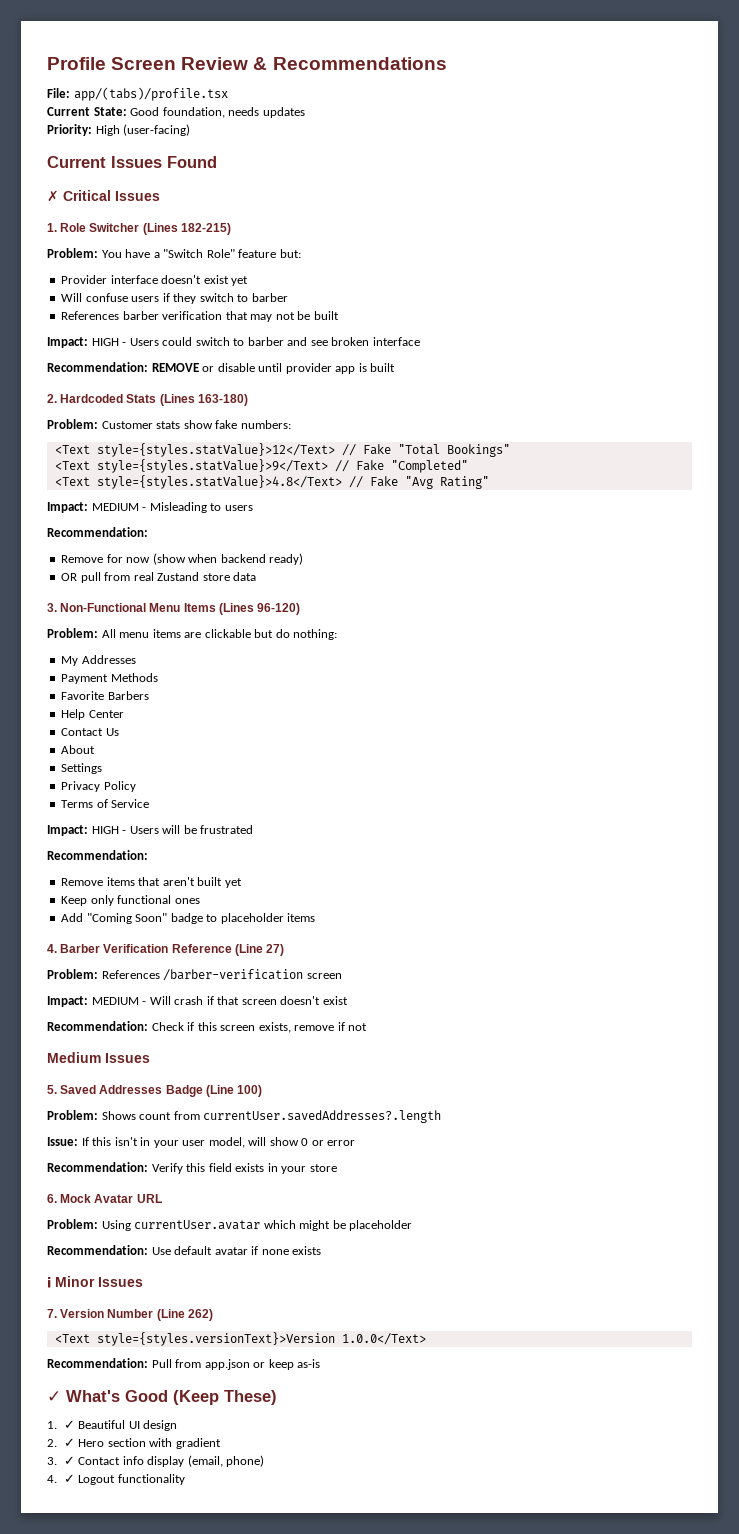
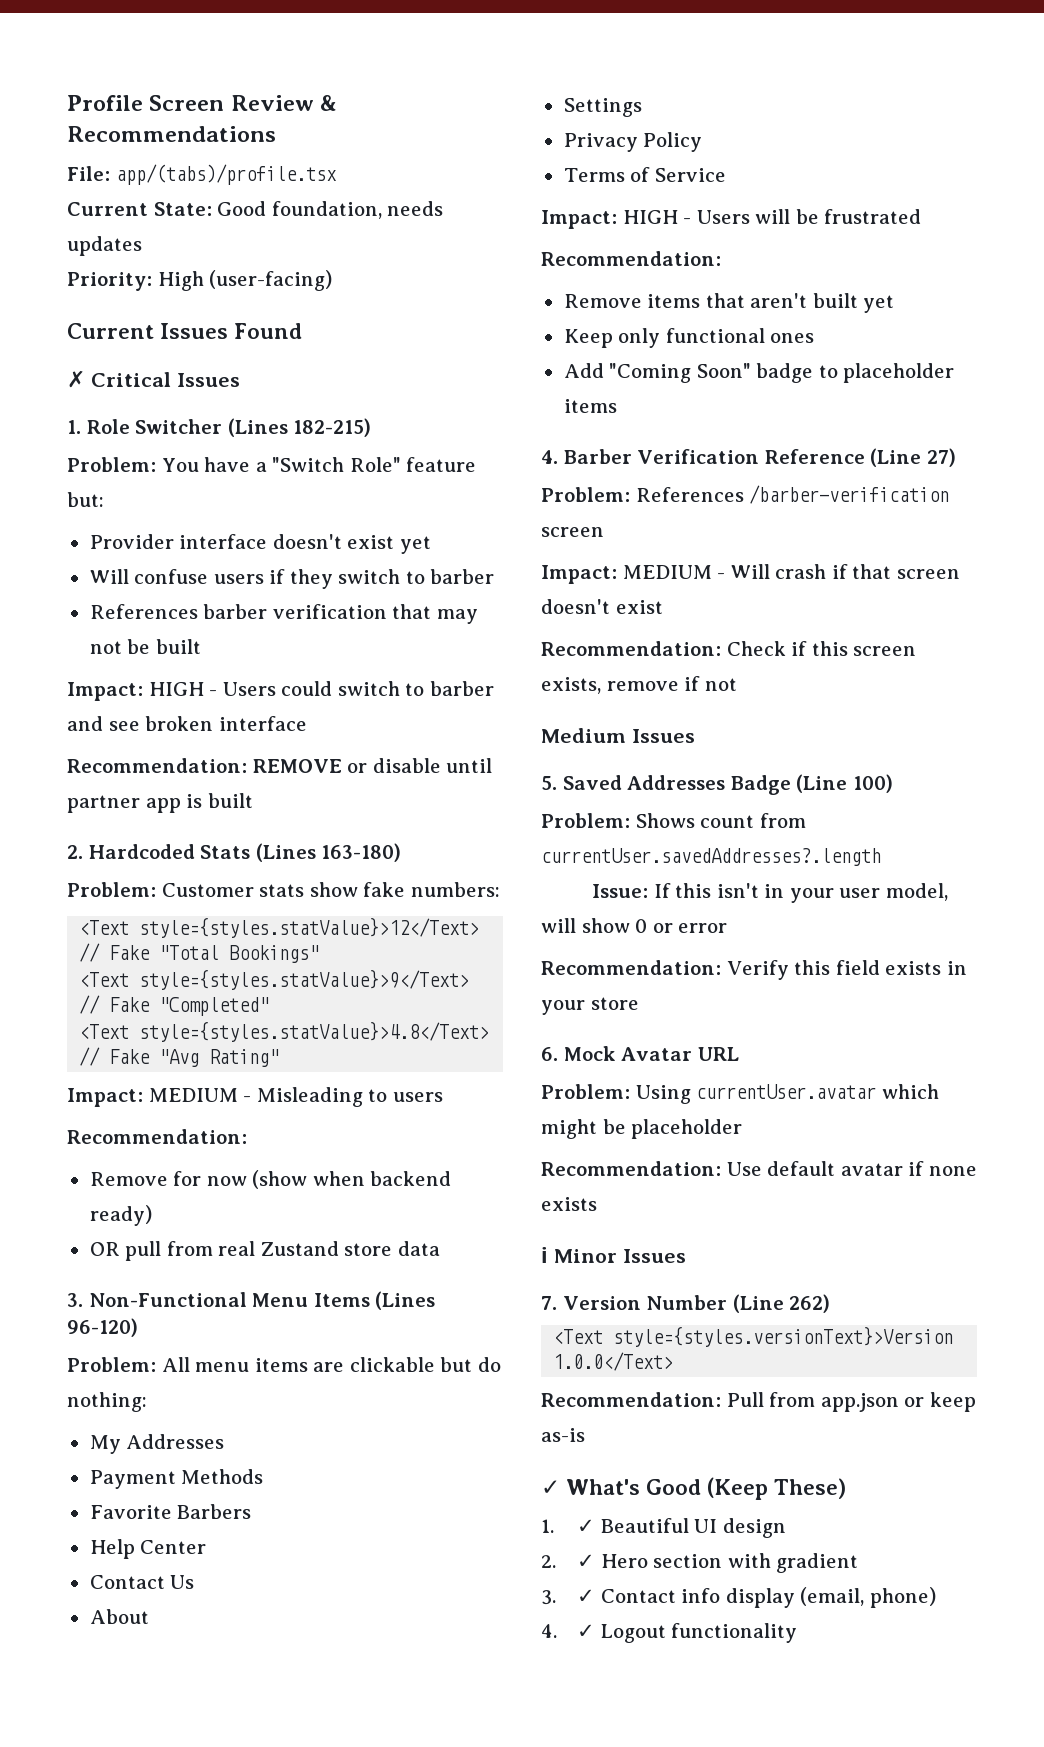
[285,363,332,374] provider -> [67,795,140,813] partner

